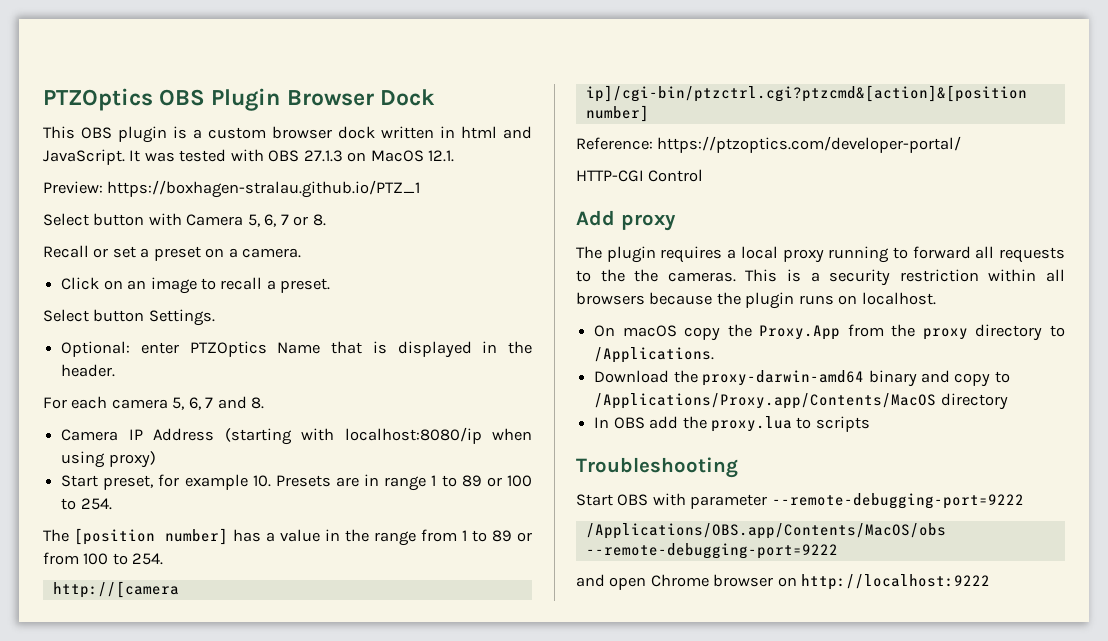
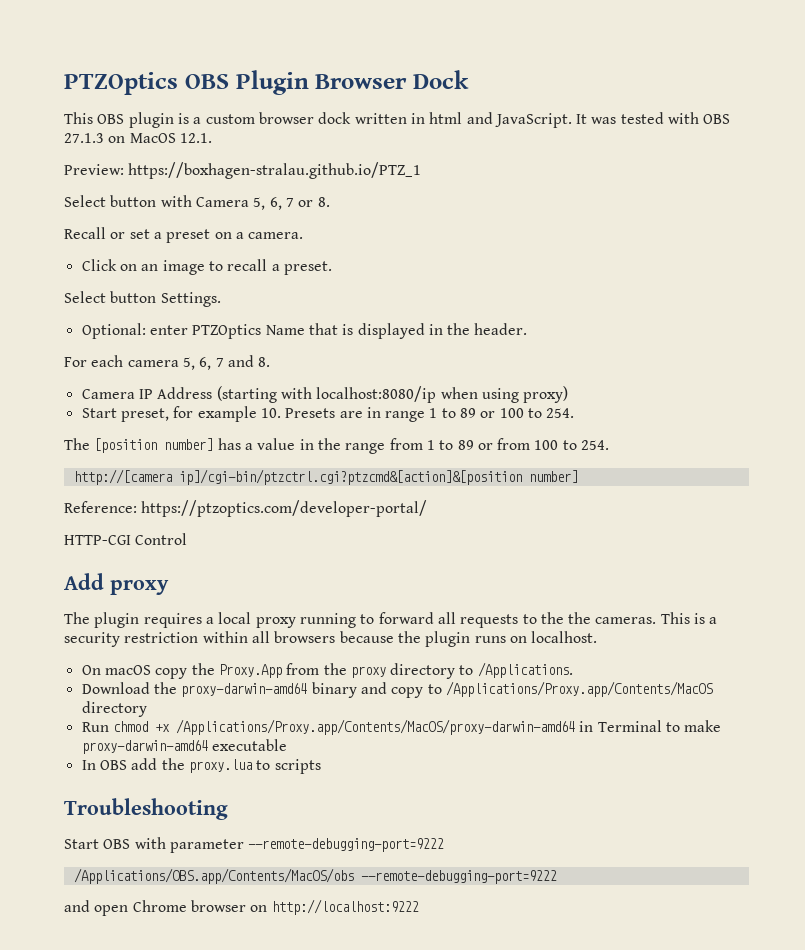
(1008, 401) none -> [81,719,722,735] [81,739,287,754] // Run chmod +x /Applications/Proxy.app/Contents/MacOS/proxy-darwin-amd64 in Terminal to make proxy-darwin-amd64 executable

